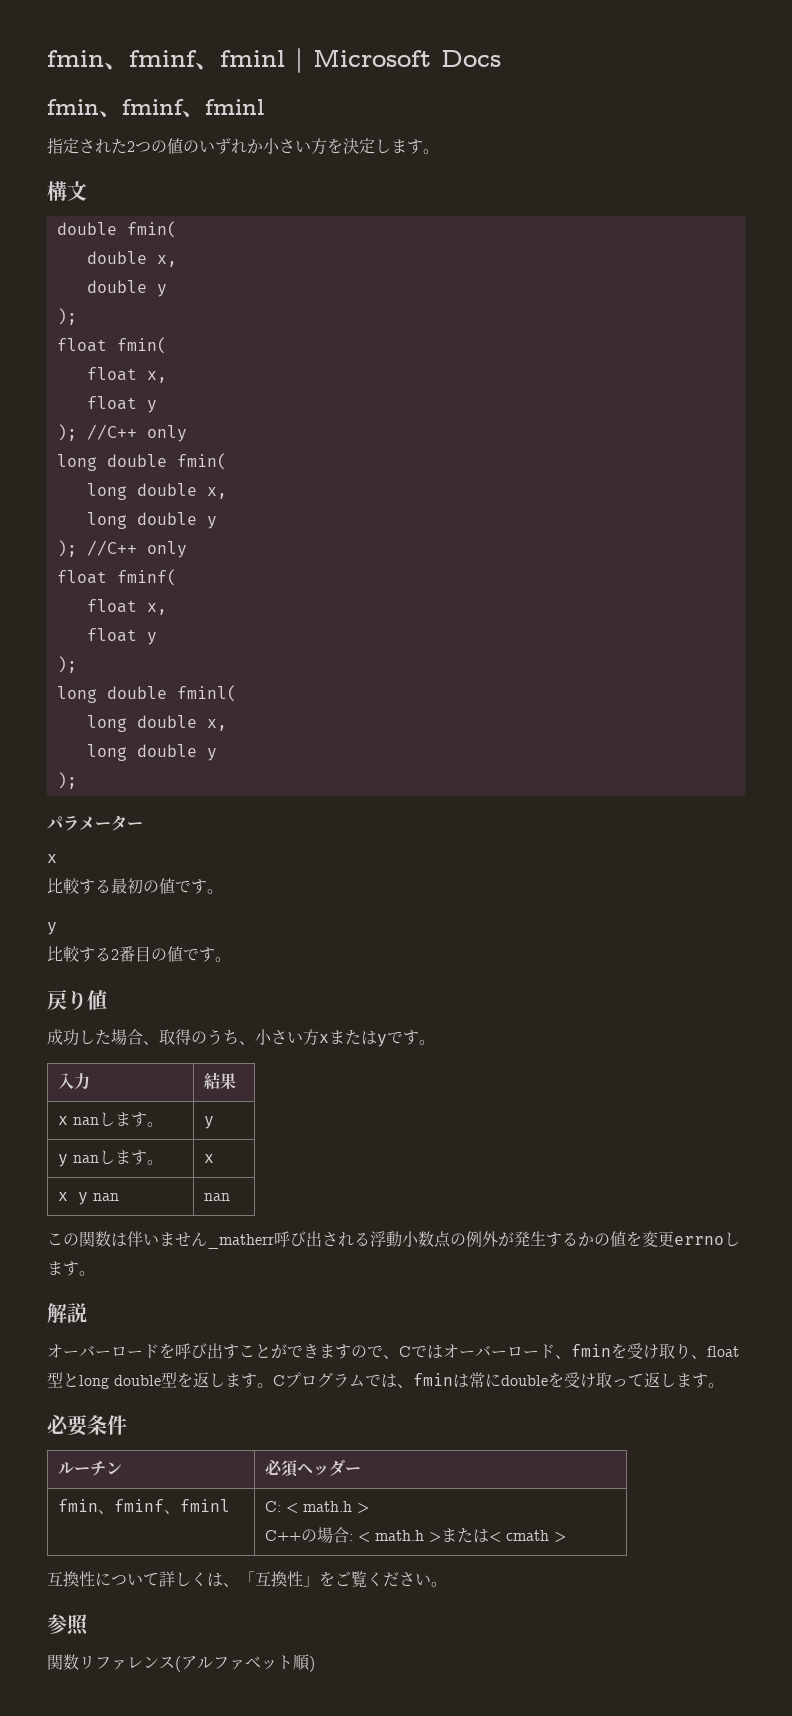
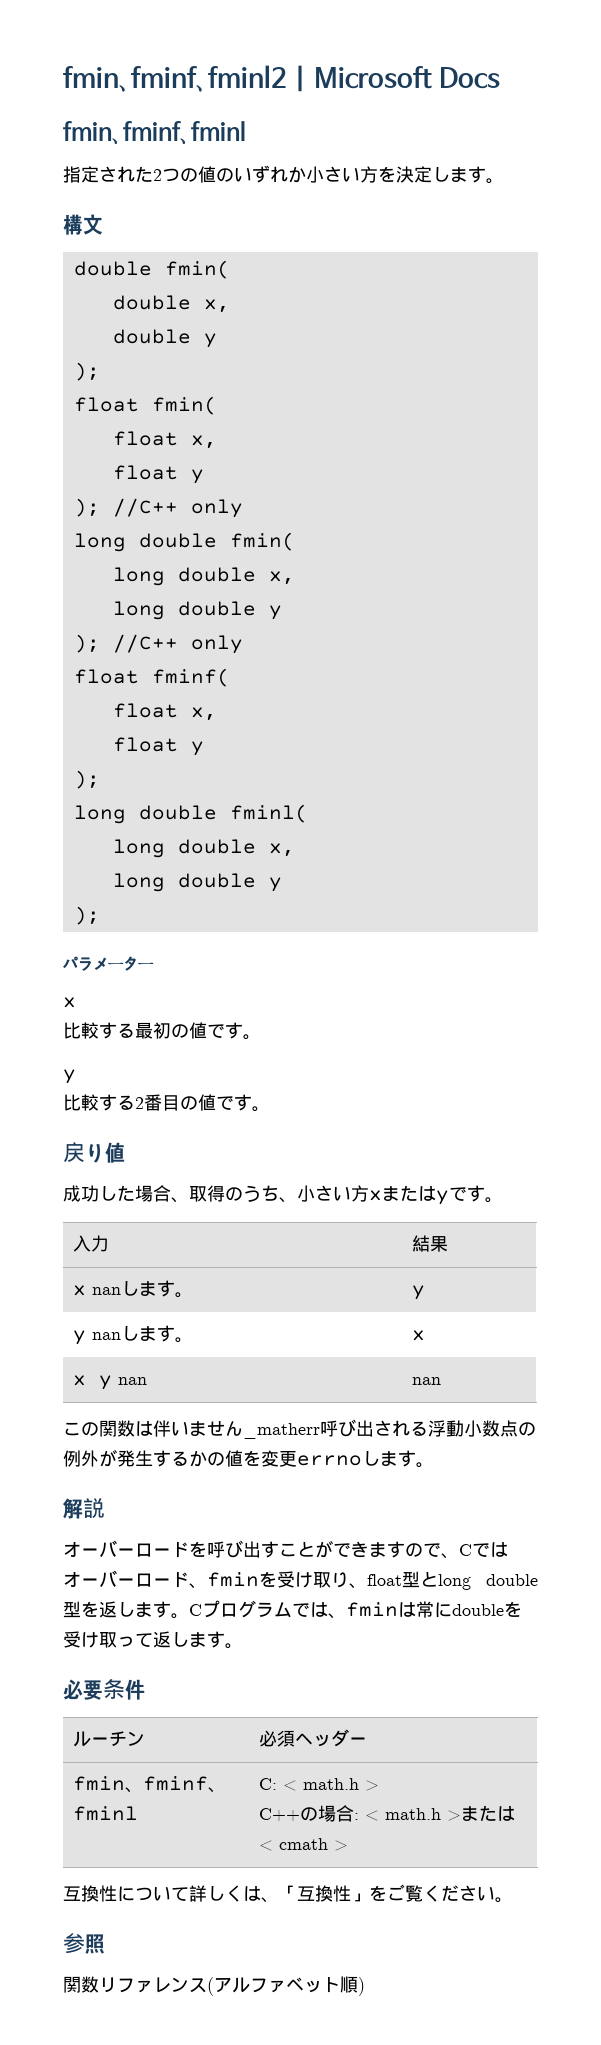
[47,50,285,70] fmin、fminf、fminl -> [63,65,287,92] fmin、fminf、fminl2

